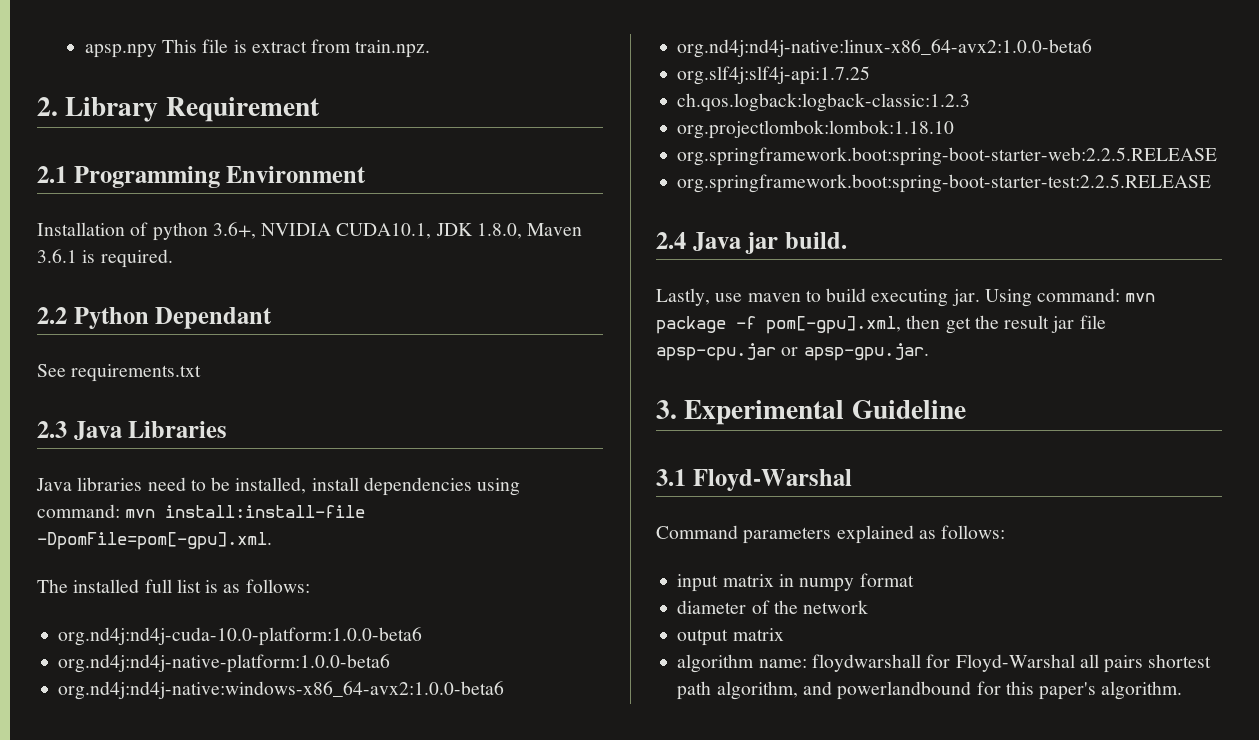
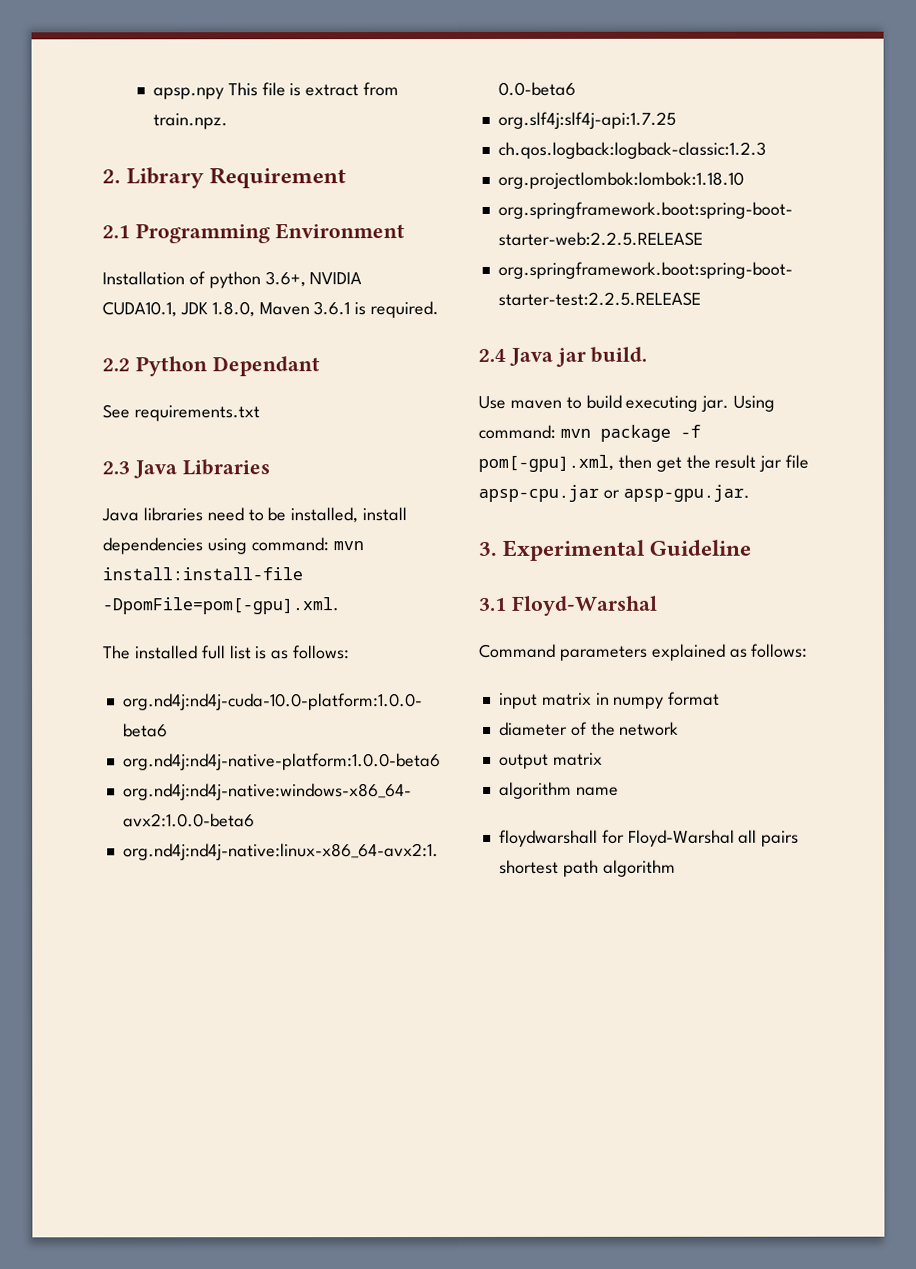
[656,288,743,306] Lastly, use -> [478,395,506,409] Use
[758,659,807,668] name: -> [575,786,619,796] name //
[716,681,1183,700] algorithm, and powerlandbound for this paper's algorithm. -> [602,859,676,877] algorithm

